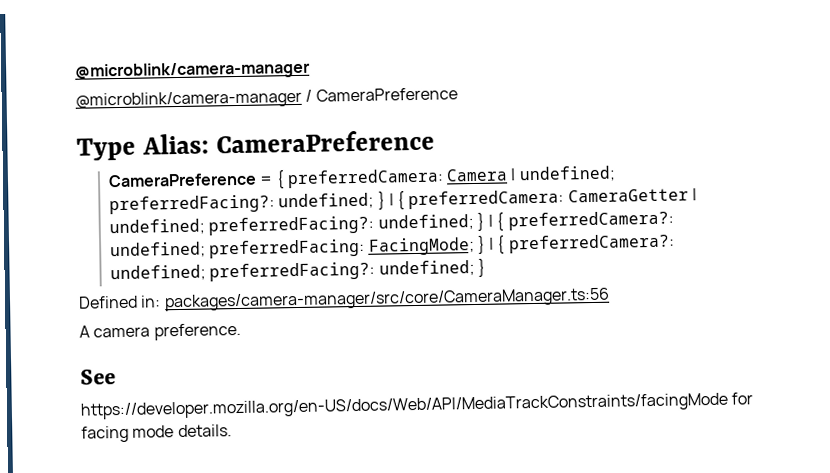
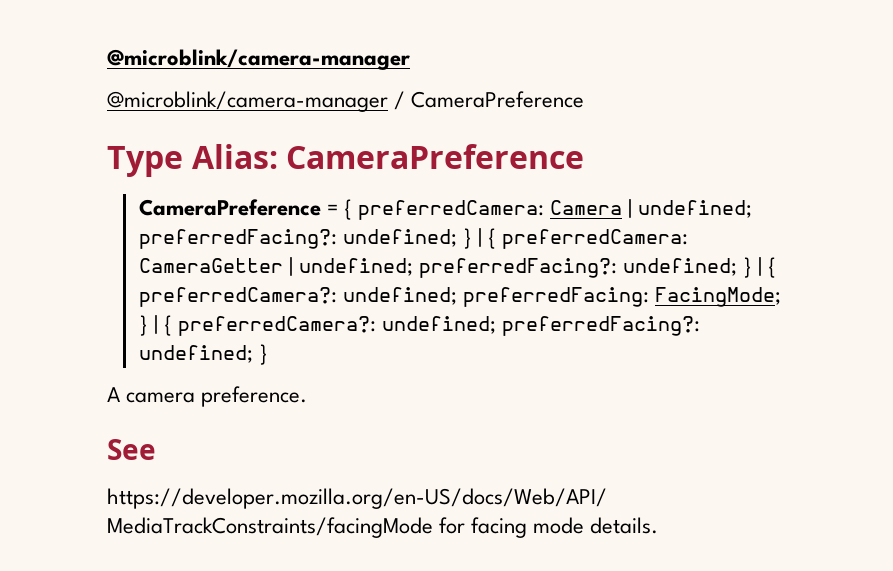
[78,287,610,312] // Defined in: packages/camera-manager/src/core/CameraManager.ts:56 -> (268, 354) none

